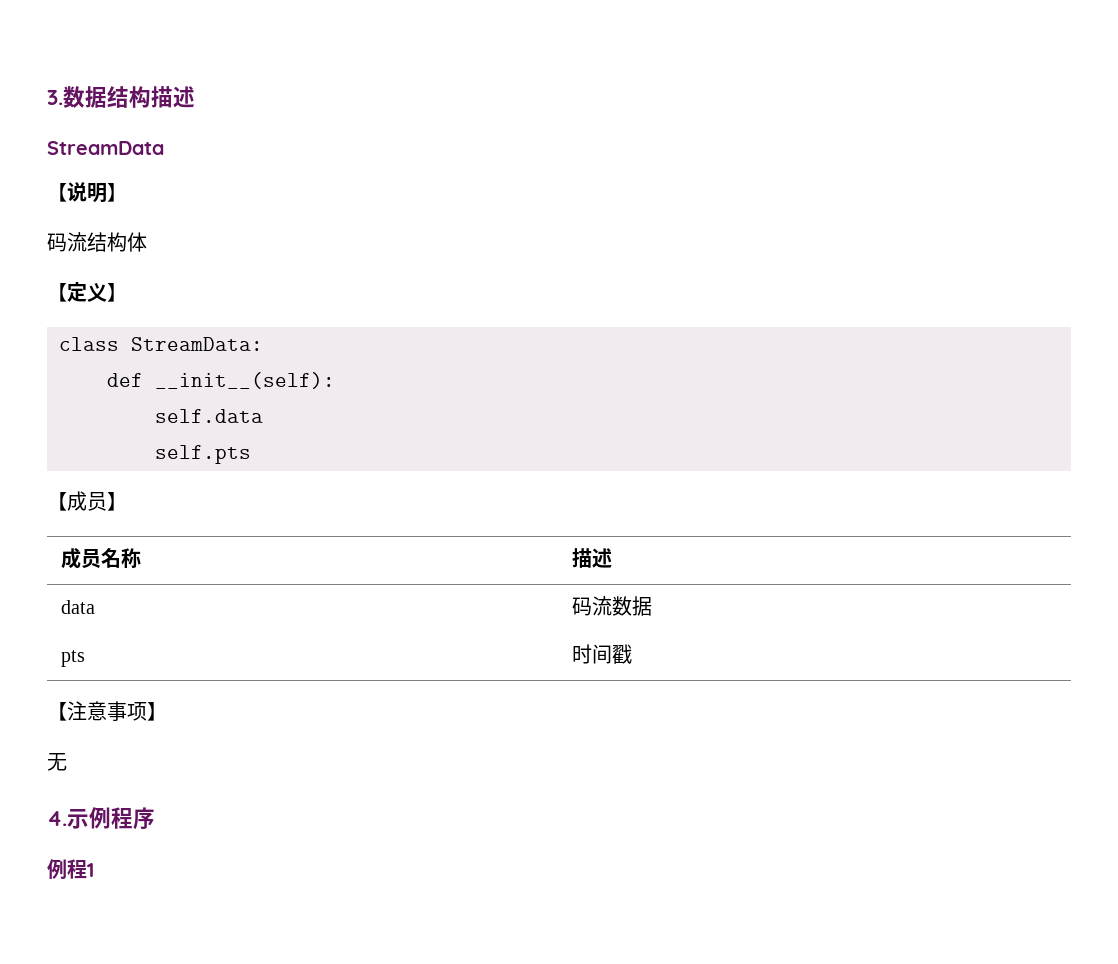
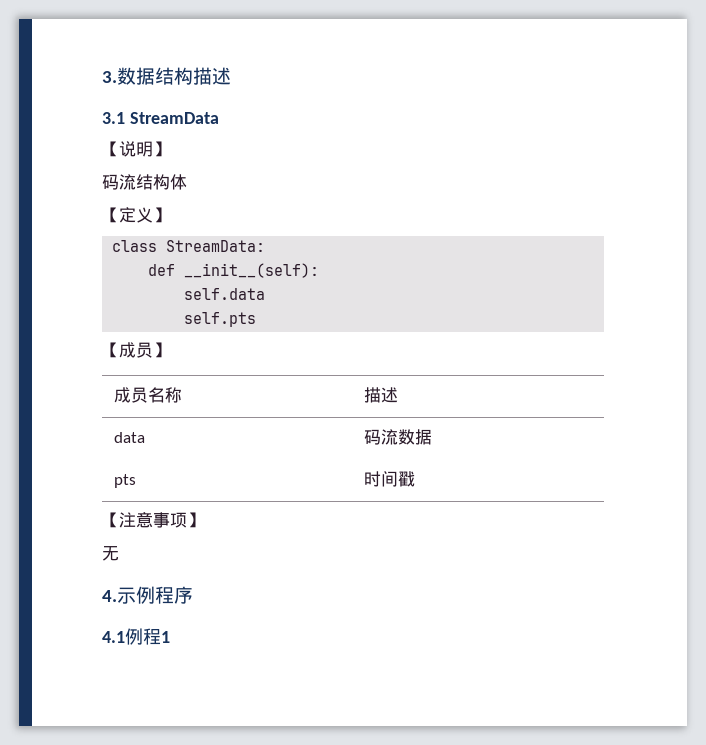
(195, 97) none -> [102,112,125,124] 3.1
(155, 818) none -> [102,631,125,643] 4.1

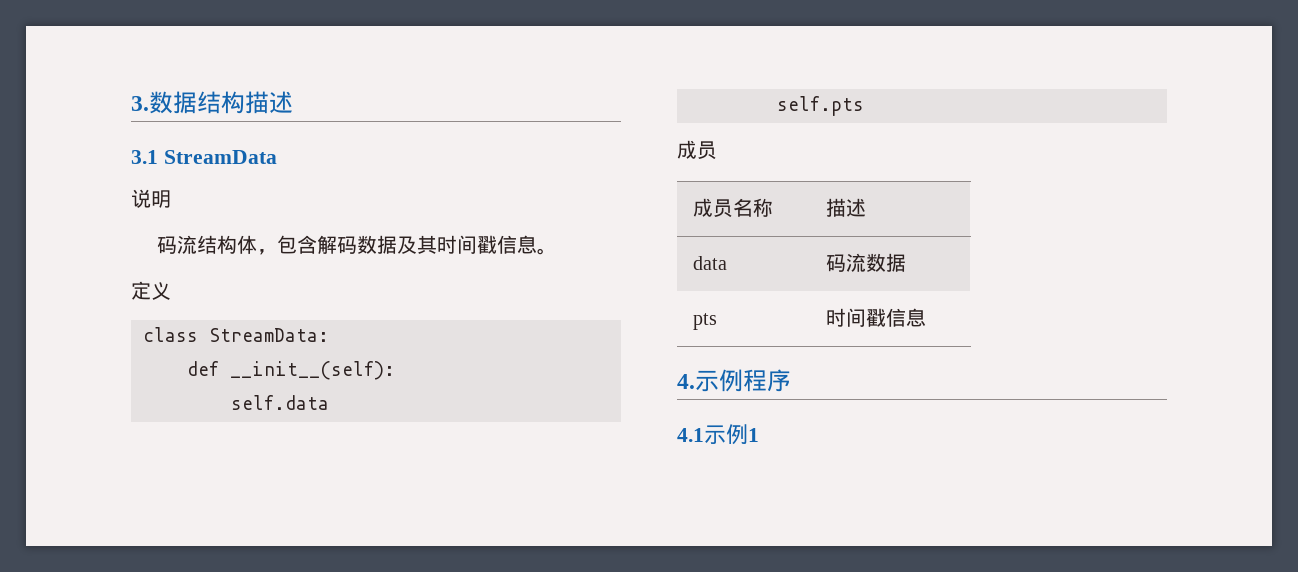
[102,141,119,157] 【 -> (277, 157) none
[153,141,170,157] 】 -> (171, 199) none
[102,207,119,223] // 【 -> [257,235,558,255] ，包含解码数据及其时间戳信息。 //
[153,207,170,223] 】 -> (171, 291) none
[102,342,170,358] 【成员】 -> [677,140,717,160] 成员
[102,512,204,528] [102,546,119,561] // 【注意事项】 // 无 -> [885,308,926,327] 信息
[125,628,161,645] 例程 -> [704,424,748,445] 示例

